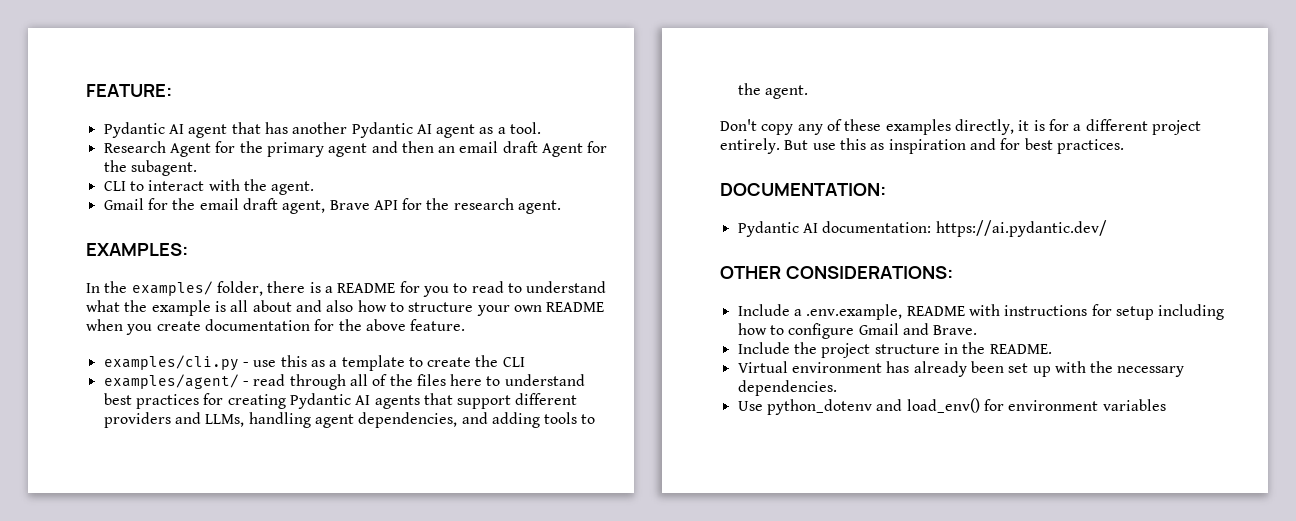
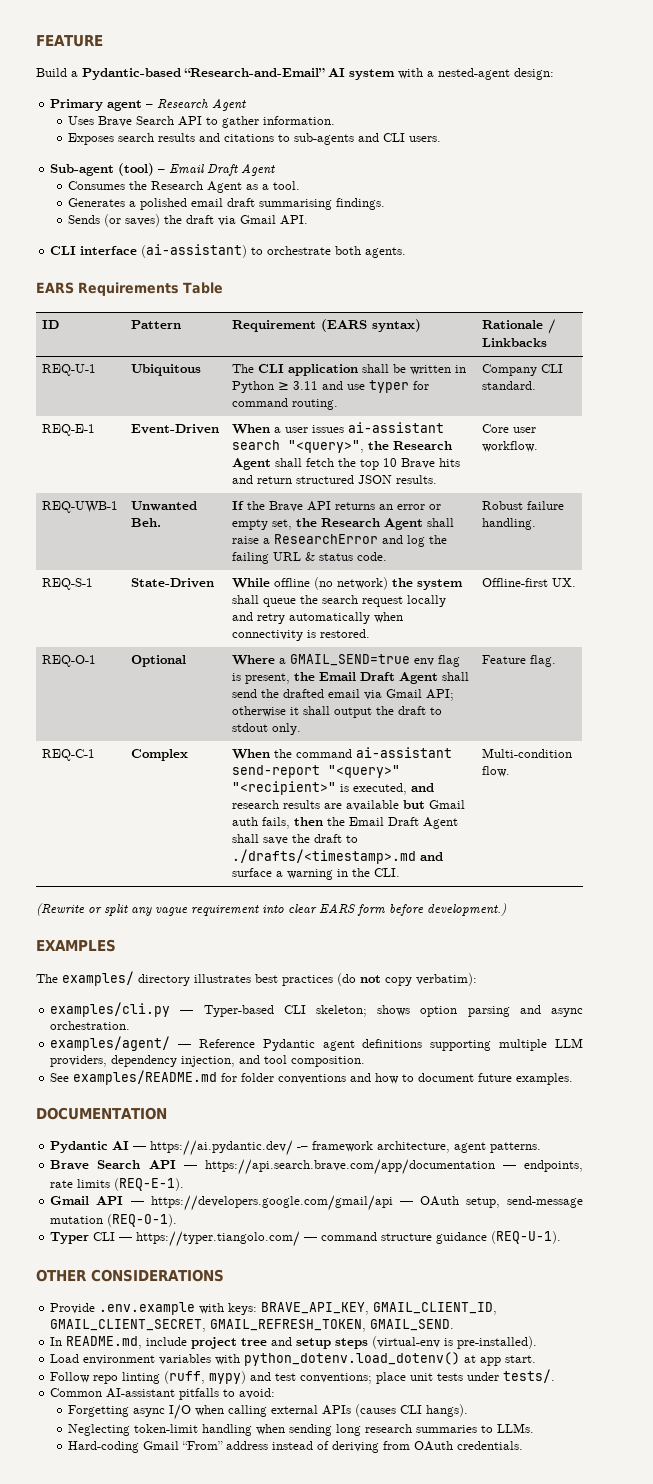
[86,84,172,97] [103,122,542,138] [103,141,608,157] [103,160,197,176] [103,179,315,195] [103,198,562,214] [86,243,188,256] [86,281,607,297] [86,300,605,316] [86,319,466,335] [103,355,525,371] [103,374,585,390] [103,393,578,409] [103,412,596,428] [737,83,808,99] [720,119,1201,135] [720,138,1124,154] [720,183,886,196] [737,221,932,237] FEATURE: // Pydantic AI agent that has another Pydantic AI agent as a tool. // Research Agent for the primary agent and then an email draft Agent for the subagent. // CLI to interact with the agent. // Gmail for the email draft agent, Brave API for the research agent. // EXAMPLES: // In the examples/ folder, there is a README for you to read to understand what the example is all about and also how to structure your own README when you create documentation for the above feature. // examples/cli.py - use this as a template to create the CLI // examples/agent/ - read through all of the files here to understand best practices for creating Pydantic AI agents that support different providers and LLMs, handling agent dependencies, and adding tools to the agent. // Don't copy any of these examples directly, it is for a different project entirely. But use this as inspiration and for best practices. // DOCUMENTATION: // Pydantic AI documentation: -> [36,35,103,47] [36,68,554,80] [50,98,247,111] [68,116,336,128] [68,133,442,145] [50,163,276,176] [68,181,301,193] [68,198,386,210] [68,214,309,227] [50,244,407,258] [36,282,223,296] [42,320,60,329] [131,320,182,329] [232,319,422,332] [482,319,556,334] [482,338,548,347] [42,364,97,376] [131,364,202,376] [232,364,467,376] [232,380,430,393] [232,398,339,410] [482,364,564,376] [482,381,537,390] [42,424,96,436] [131,424,220,434] [232,422,445,434] [232,440,453,453] [232,458,461,470] [232,475,438,484] [482,424,537,433] [482,441,539,452] [42,501,119,513] [131,501,198,511] [131,518,162,527] [232,501,442,512] [232,518,455,530] [232,534,448,547] [232,552,388,564] [482,501,565,510] [482,518,537,530] [42,578,94,590] [131,578,215,588] [232,577,464,590] [232,595,447,607] [232,612,404,624] [232,629,371,641] [482,578,577,587] [42,655,97,667] [131,655,187,667] [232,654,461,667] [232,672,470,684] [232,689,455,701] [232,706,443,718] [232,723,302,735] [482,655,557,667] [42,749,96,761] [131,749,189,761] [232,747,453,759] [232,765,401,778] [232,781,435,795] [232,800,466,811] [232,817,459,829] [232,834,359,845] [232,849,444,864] [232,868,401,880] [482,748,573,758] [482,766,511,777] [36,903,506,916] [36,939,116,952] [36,971,477,986] [50,1002,583,1017] [50,1021,131,1030] [50,1036,583,1051] [50,1055,366,1067] [50,1070,574,1085] [36,1107,167,1120] [50,1141,147,1153] FEATURE // Build a Pydantic-based “Research-and-Email” AI system with a nested-agent design: // Primary agent – Research Agent // Uses Brave Search API to gather information. // Exposes search results and citations to sub-agents and CLI users. // Sub-agent (tool) – Email Draft Agent // Consumes the Research Agent as a tool. // Generates a polished email draft summarising findings. // Sends (or saves) the draft via Gmail API. // CLI interface (ai-assistant) to orchestrate both agents. // EARS Requirements Table // ID | Pattern | Requirement (EARS syntax) | Rationale / Linkbacks // REQ-U-1 | Ubiquitous | The CLI application shall be written in Python ≥ 3.11 and use typer for command routing. | Company CLI standard. // REQ-E-1 | Event-Driven | When a user issues ai-assistant search "<query>", the Research Agent shall fetch the top 10 Brave hits and return structured JSON results. | Core user workflow. // REQ-UWB-1 | Unwanted Beh. | If the Brave API returns an error or empty set, the Research Agent shall raise a ResearchError and log the failing URL & status code. | Robust failure handling. // REQ-S-1 | State-Driven | While offline (no network) the system shall queue the search request locally and retry automatically when connectivity is restored. | Offline-first UX. // REQ-O-1 | Optional | Where a GMAIL_SEND=true env flag is present, the Email Draft Agent shall send the drafted email via Gmail API; otherwise it shall output the draft to stdout only. | Feature flag. // REQ-C-1 | Complex | When the command ai-assistant send-report "<query>" "<recipient>" is executed, and research results are available but Gmail auth fails, then the Email Draft Agent shall save the draft to ./drafts/<timestamp>.md and surface a warning in the CLI. | Multi-condition flow. // (Rewrite or split any vague requirement into clear EARS form before development.) // EXAMPLES // The examples/ directory illustrates best practices (do not copy verbatim): // examples/cli.py — Typer-based CLI skeleton; shows option parsing and async orchestration. // examples/agent/ — Reference Pydantic agent definitions supporting multiple LLM providers, dependency injection, and tool composition. // See examples/README.md for folder conventions and how to document future examples. // DOCUMENTATION // Pydantic AI —
[720,266,953,279] [737,304,1225,320] [737,323,978,339] [737,342,1052,358] [737,361,1185,377] [737,380,837,396] [737,398,1166,415] // OTHER CONSIDERATIONS: // Include a .env.example, README with instructions for setup including how to configure Gmail and Brave. // Include the project structure in the README. // Virtual environment has already been set up with the necessary dependencies. // Use python_dotenv and load_env() for environment variables -> [297,1141,542,1153] [50,1159,583,1175] [50,1178,185,1191] [50,1195,584,1211] [50,1214,178,1227] [50,1231,562,1247] [36,1269,224,1282] [50,1302,498,1315] [50,1319,455,1332] [50,1336,538,1349] [50,1352,537,1366] [50,1369,556,1384] [50,1388,276,1400] [68,1404,469,1420] [68,1423,535,1436] [68,1441,524,1453] -– framework architecture, agent patterns. // Brave Search API — https://api.search.brave.com/app/documentation — endpoints, rate limits (REQ-E-1). // Gmail API — https://developers.google.com/gmail/api — OAuth setup, send-message mutation (REQ-O-1). // Typer CLI — https://typer.tiangolo.com/ — command structure guidance (REQ-U-1). // OTHER CONSIDERATIONS // Provide .env.example with keys: BRAVE_API_KEY, GMAIL_CLIENT_ID, GMAIL_CLIENT_SECRET, GMAIL_REFRESH_TOKEN, GMAIL_SEND. // In README.md, include project tree and setup steps (virtual-env is pre-installed). // Load environment variables with python_dotenv.load_dotenv() at app start. // Follow repo linting (ruff, mypy) and test conventions; place unit tests under tests/. // Common AI-assistant pitfalls to avoid: // Forgetting async I/O when calling external APIs (causes CLI hangs). // Neglecting token-limit handling when sending long research summaries to LLMs. // Hard-coding Gmail “From” address instead of deriving from OAuth credentials.

